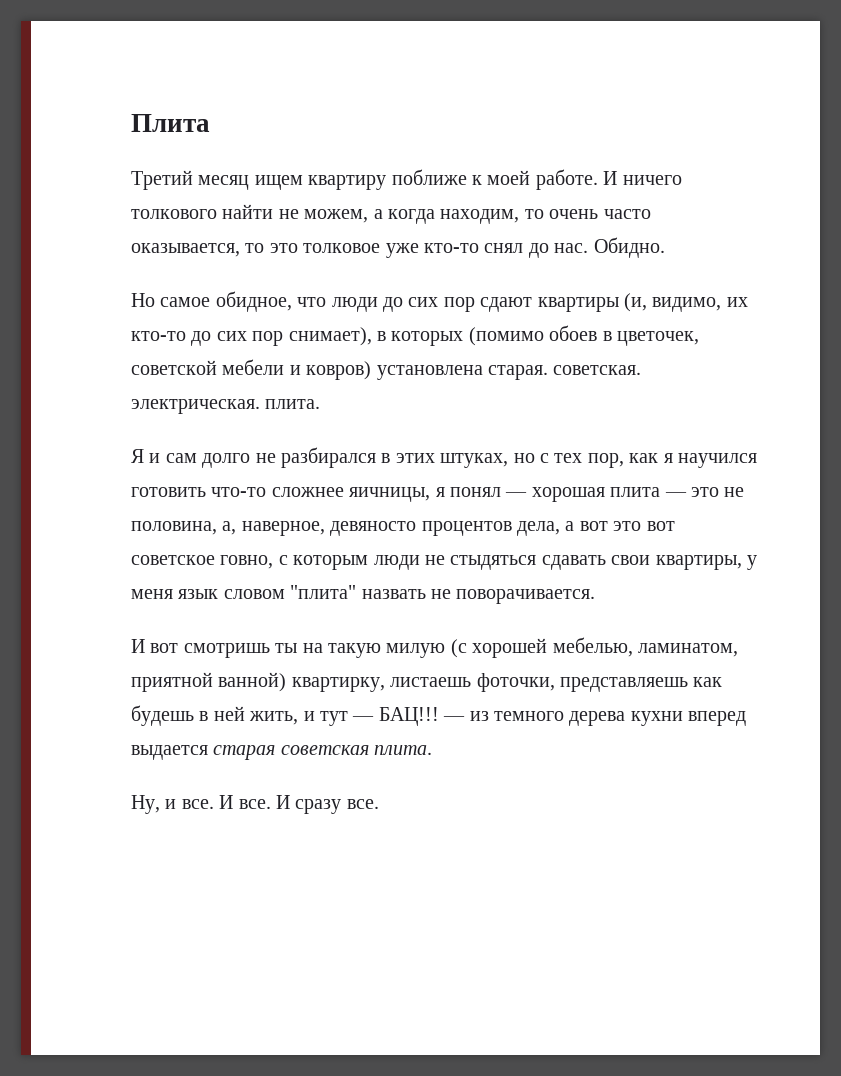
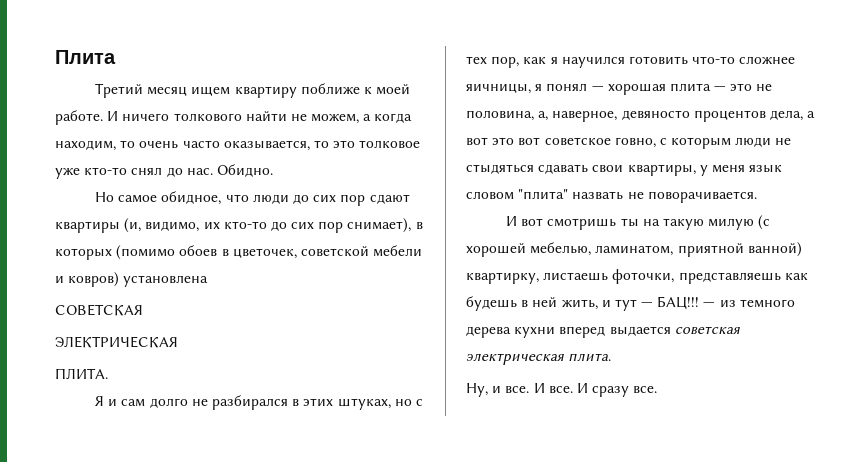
[488,365,642,380] [131,399,321,414] старая. советская. электрическая. плита. -> [55,304,143,316] [55,336,178,348] [55,368,108,379] // СОВЕТСКАЯ // ЭЛЕКТРИЧЕСКАЯ // ПЛИТА.
[213,745,369,760] старая советская -> [674,326,740,335] [466,353,564,365] советская электрическая

